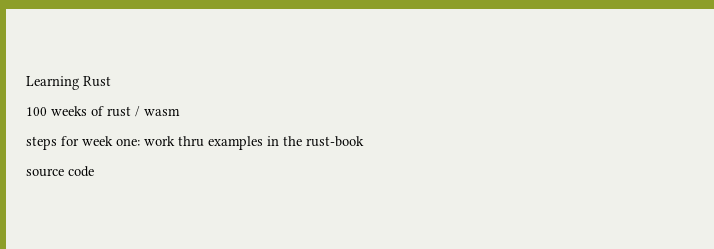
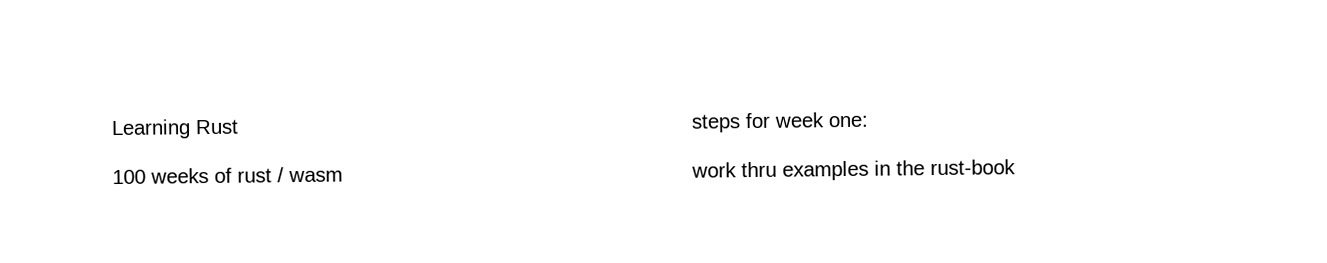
(140, 142) none -> (868, 121) //
[26,166,94,177] // source code -> (1016, 167) none

